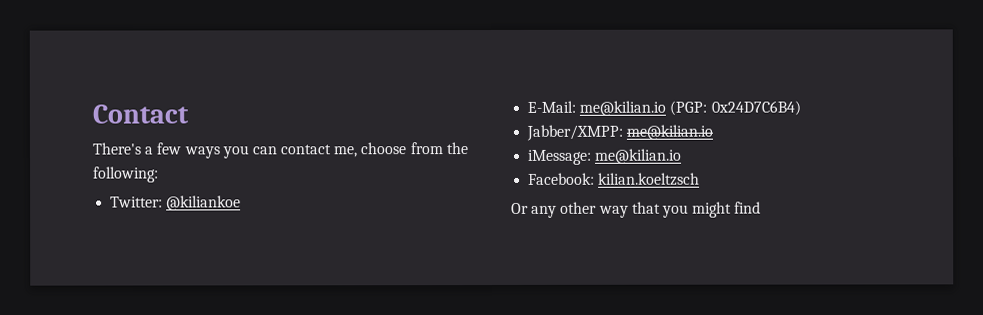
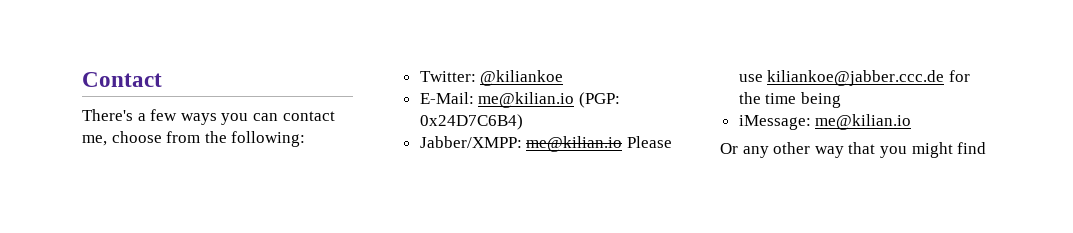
(714, 132) none -> [626,136,672,148] [738,70,970,86] [738,92,841,108] Please use kiliankoe@jabber.ccc.de for the time being
[528,172,701,186] // Facebook: kilian.koeltzsch -> (912, 122) none

